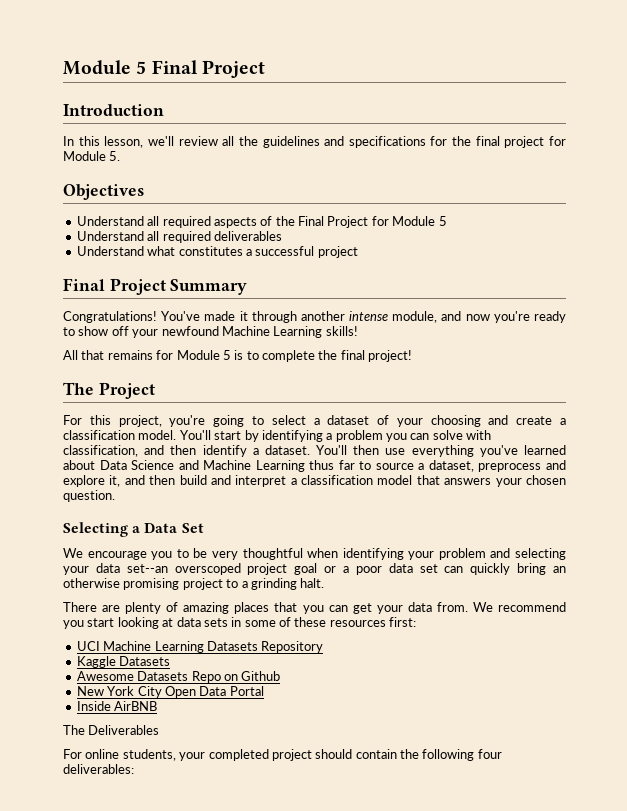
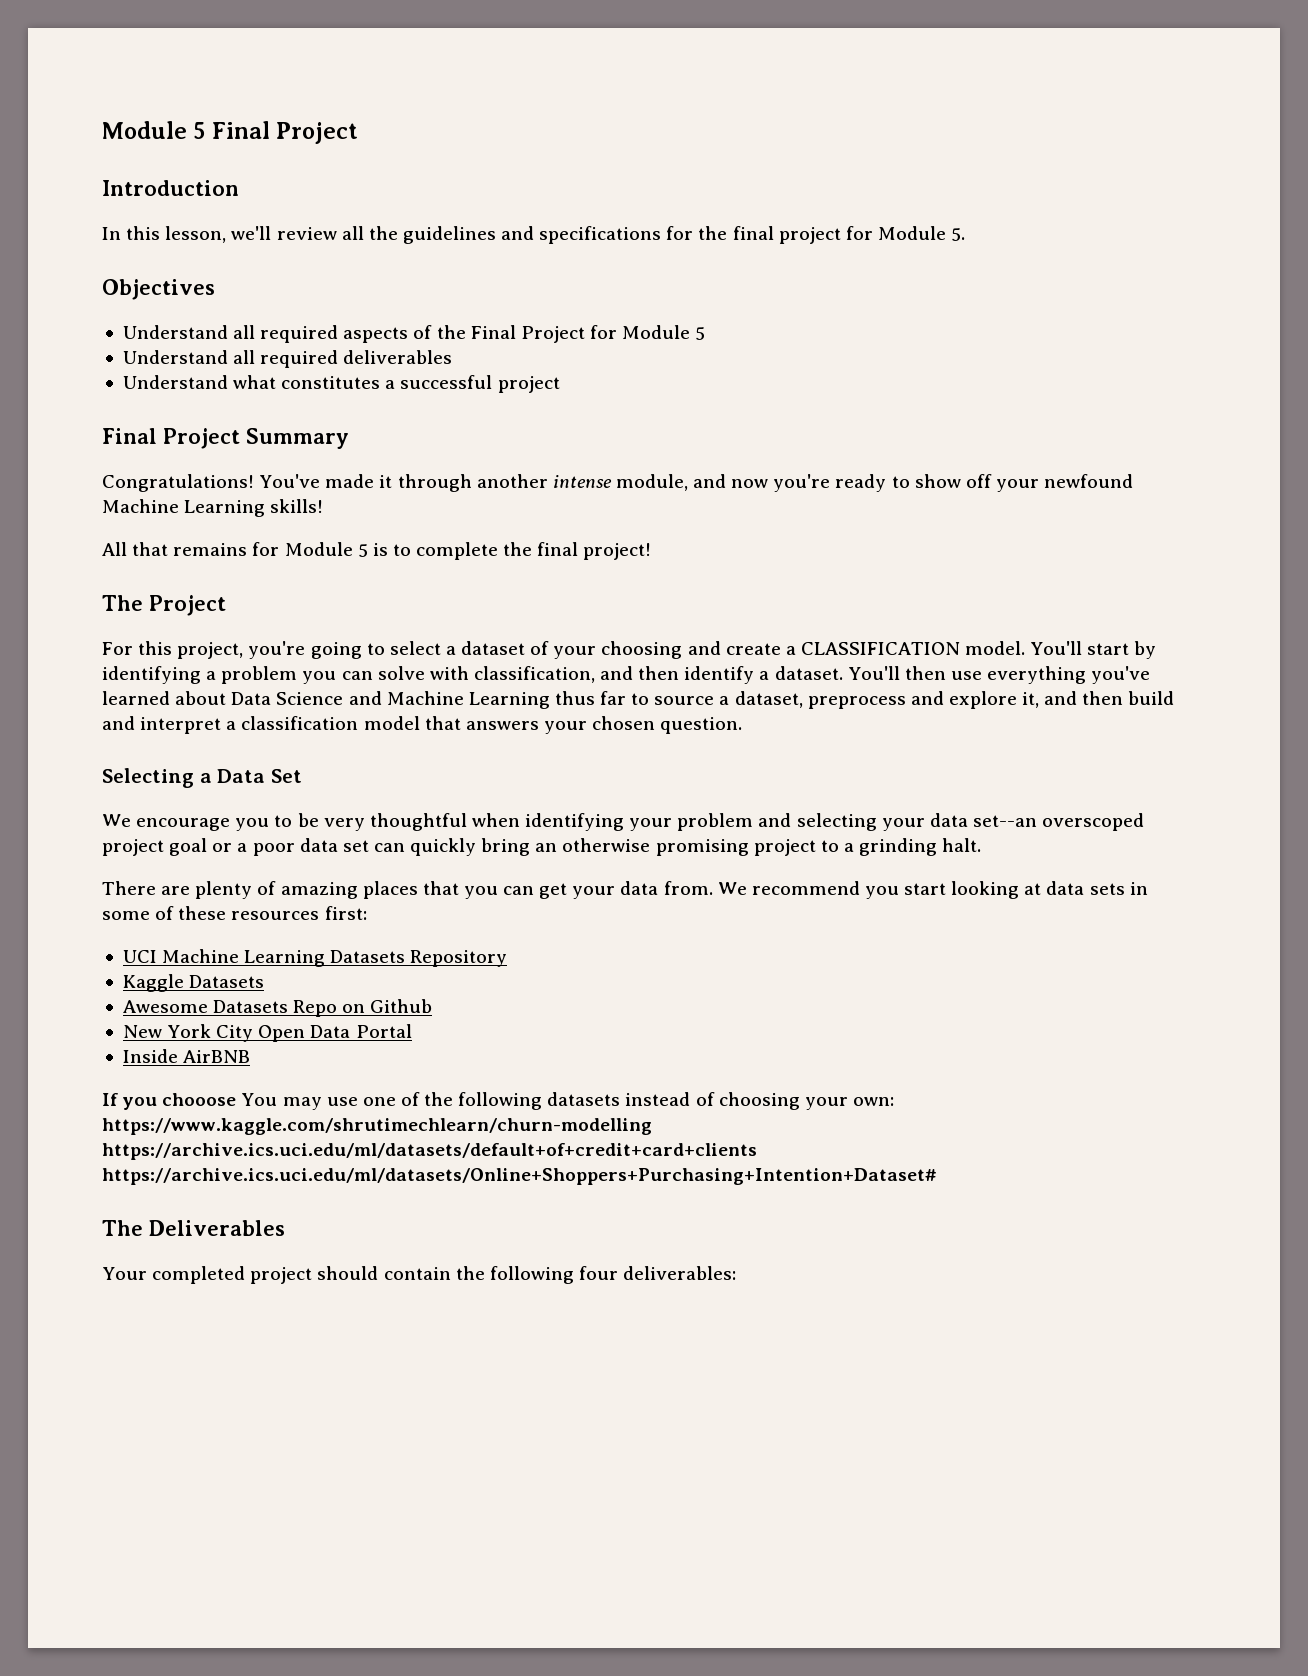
[63,430,135,440] classification -> [800,642,960,655] CLASSIFICATION
[63,725,160,735] [63,749,206,761] The Deliverables // For online students, your -> [102,1092,894,1110] [102,1118,652,1135] [102,1143,757,1160] [102,1168,937,1185] [102,1220,285,1236] [102,1267,147,1280] If you chooose You may use one of the following datasets instead of choosing your own: https://www.kaggle.com/shrutimechlearn/churn-modelling https://archive.ics.uci.edu/ml/datasets/default+of+credit+card+clients https://archive.ics.uci.edu/ml/datasets/Online+Shoppers+Purchasing+Intention+Dataset# // The Deliverables // Your

